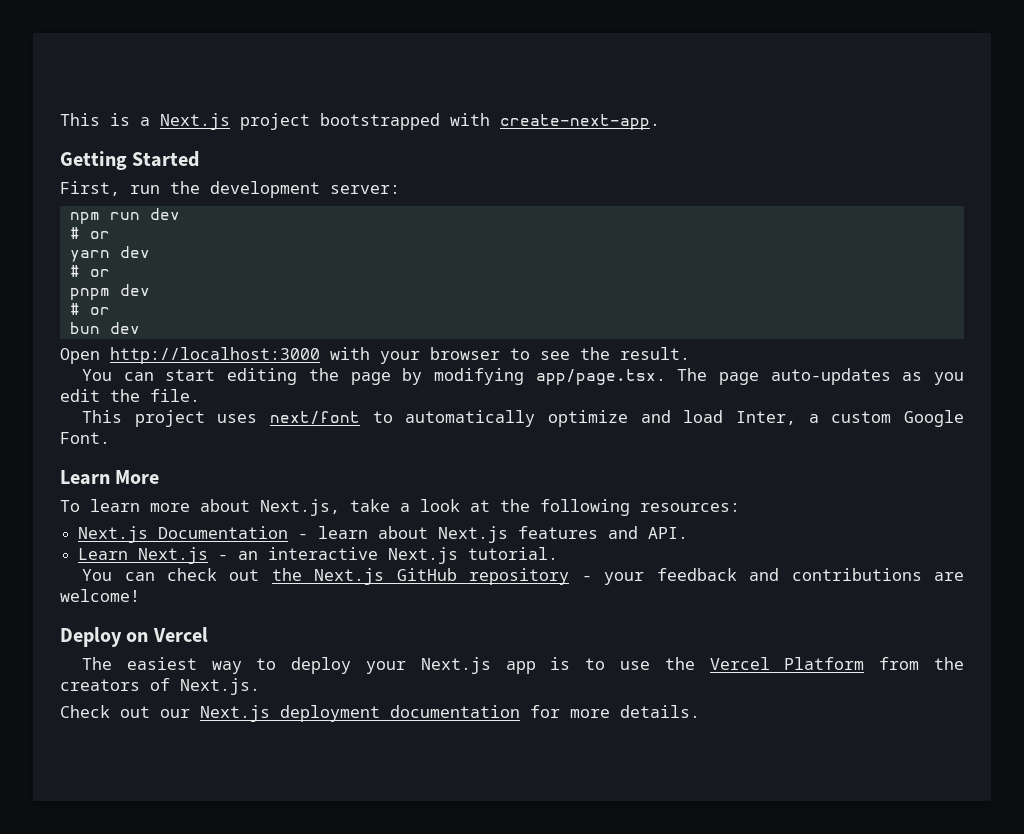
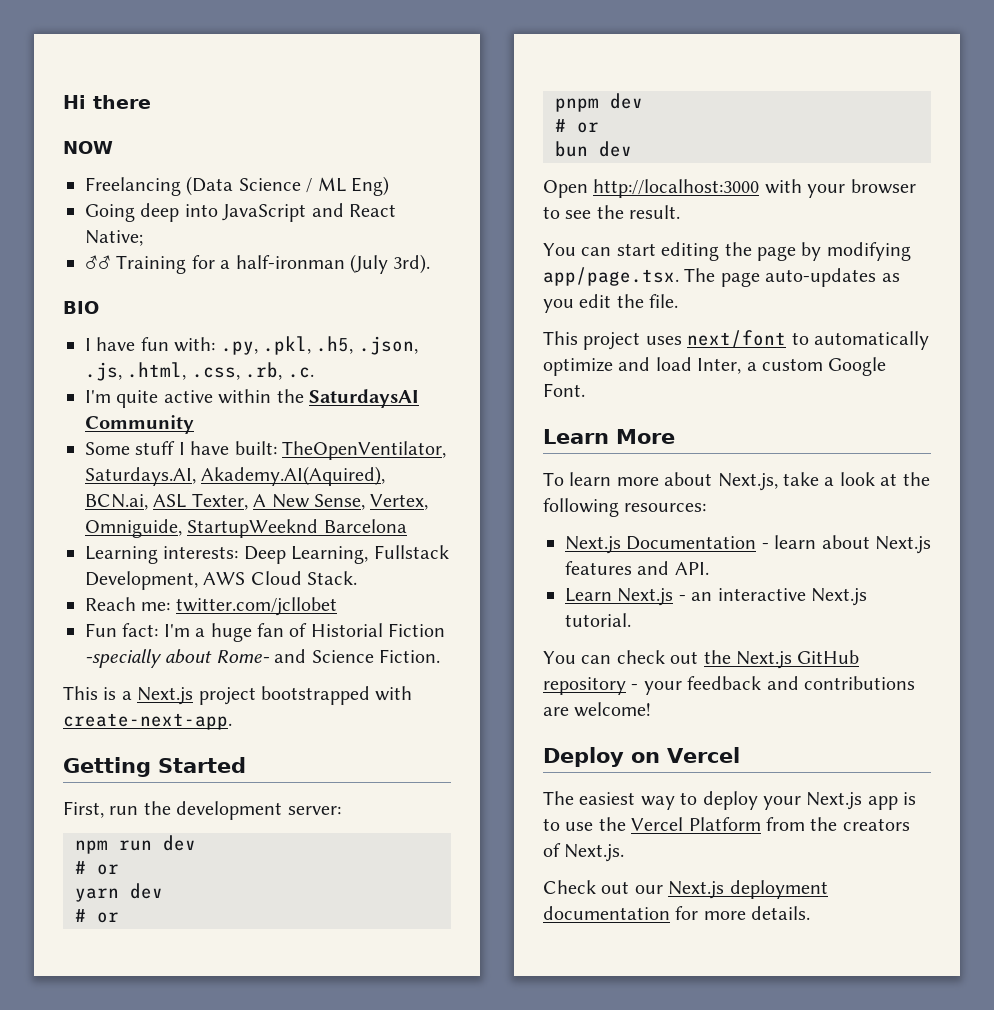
(60, 119) none -> [63,95,151,109] [63,141,113,154] [85,176,389,196] [85,203,396,222] [85,230,143,246] [85,254,431,274] [63,301,99,314] [85,336,418,355] [85,362,314,381] [85,389,419,408] [85,415,194,434] [85,441,446,460] [85,466,386,486] [85,493,429,510] [85,519,407,538] [85,545,449,564] [85,571,358,590] [85,597,337,616] [85,623,446,642] [85,649,440,668] Hi there // NOW // Freelancing (Data Science / ML Eng) // Going deep into JavaScript and React Native; // ♂♂ Training for a half-ironman (July 3rd). // BIO // I have fun with: .py, .pkl, .h5, .json, .js, .html, .css, .rb, .c. // I'm quite active within the SaturdaysAI Community // Some stuff I have built: TheOpenVentilator, Saturdays.AI, Akademy.AI(Aquired), BCN.ai, ASL Texter, A New Sense, Vertex, Omniguide, StartupWeeknd Barcelona // Learning interests: Deep Learning, Fullstack Development, AWS Cloud Stack. // Reach me: twitter.com/jcllobet // Fun fact: I'm a huge fan of Historial Fiction -specially about Rome- and Science Fiction. //

